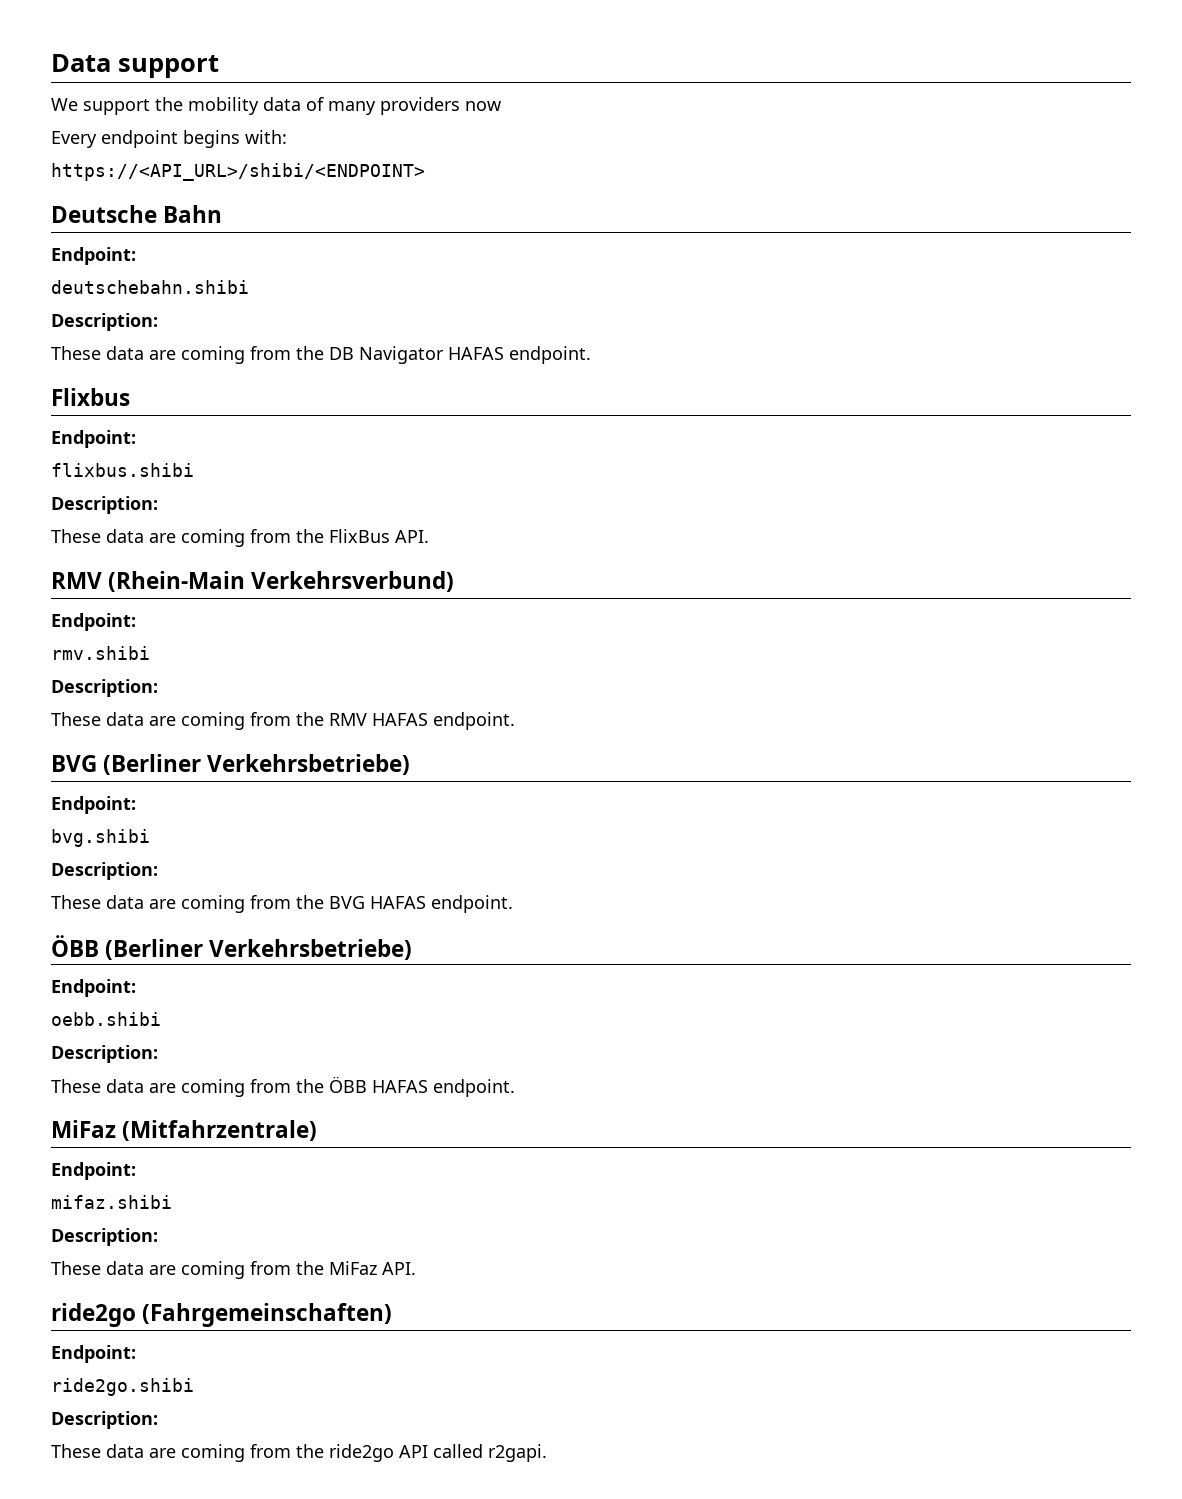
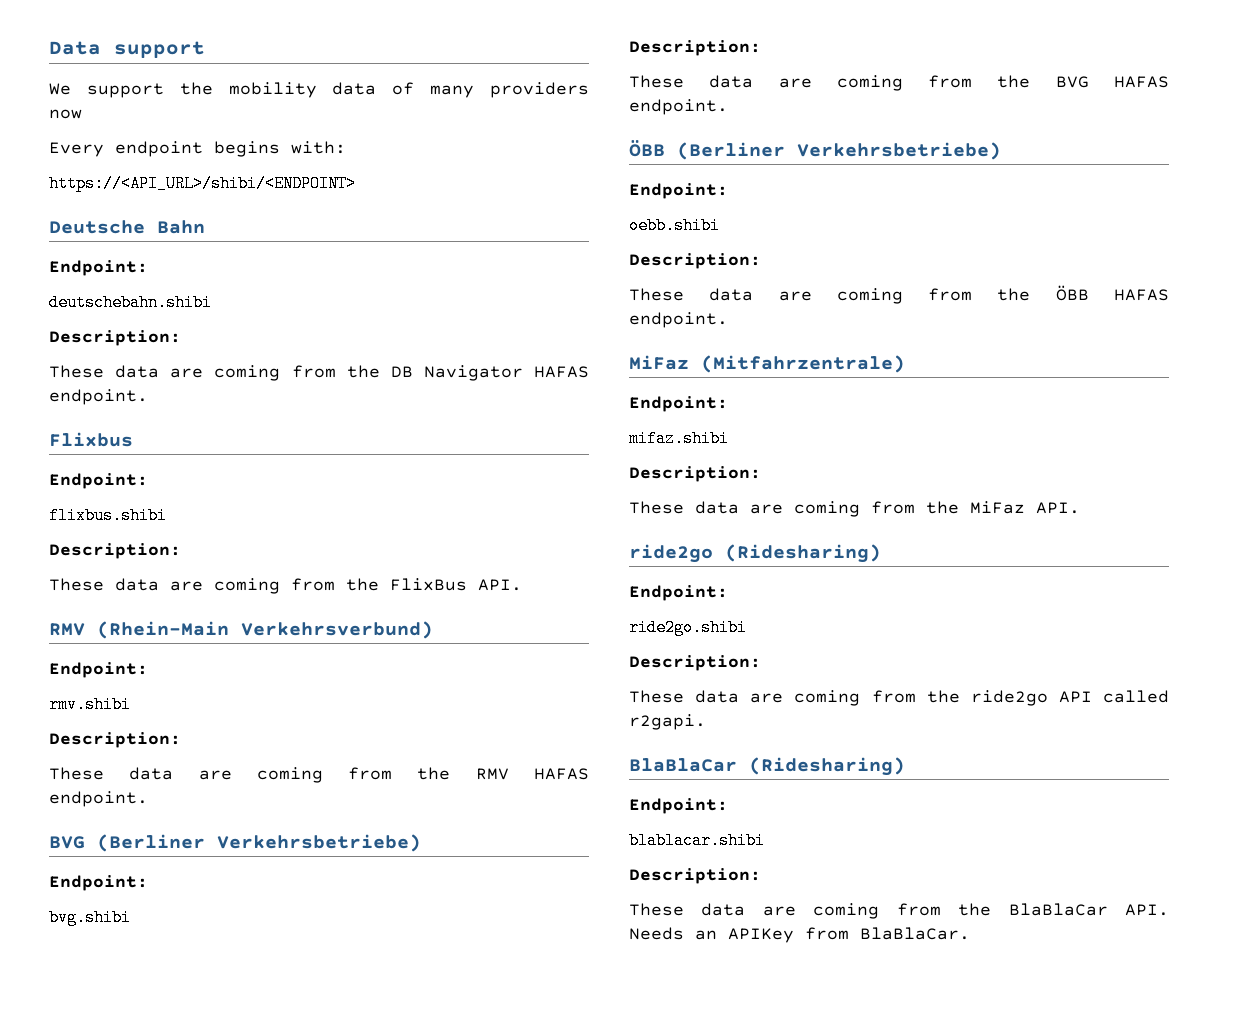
[142,1303,393,1327] (Fahrgemeinschaften) -> [725,544,881,563] (Ridesharing)
(547, 1453) none -> [629,757,905,776] [629,798,728,814] [629,832,765,849] [629,868,761,884] [629,903,1169,919] [629,927,970,943] // BlaBlaCar (Ridesharing) // Endpoint: // blablacar.shibi // Description: // These data are coming from the BlaBlaCar API. Needs an APIKey from BlaBlaCar.

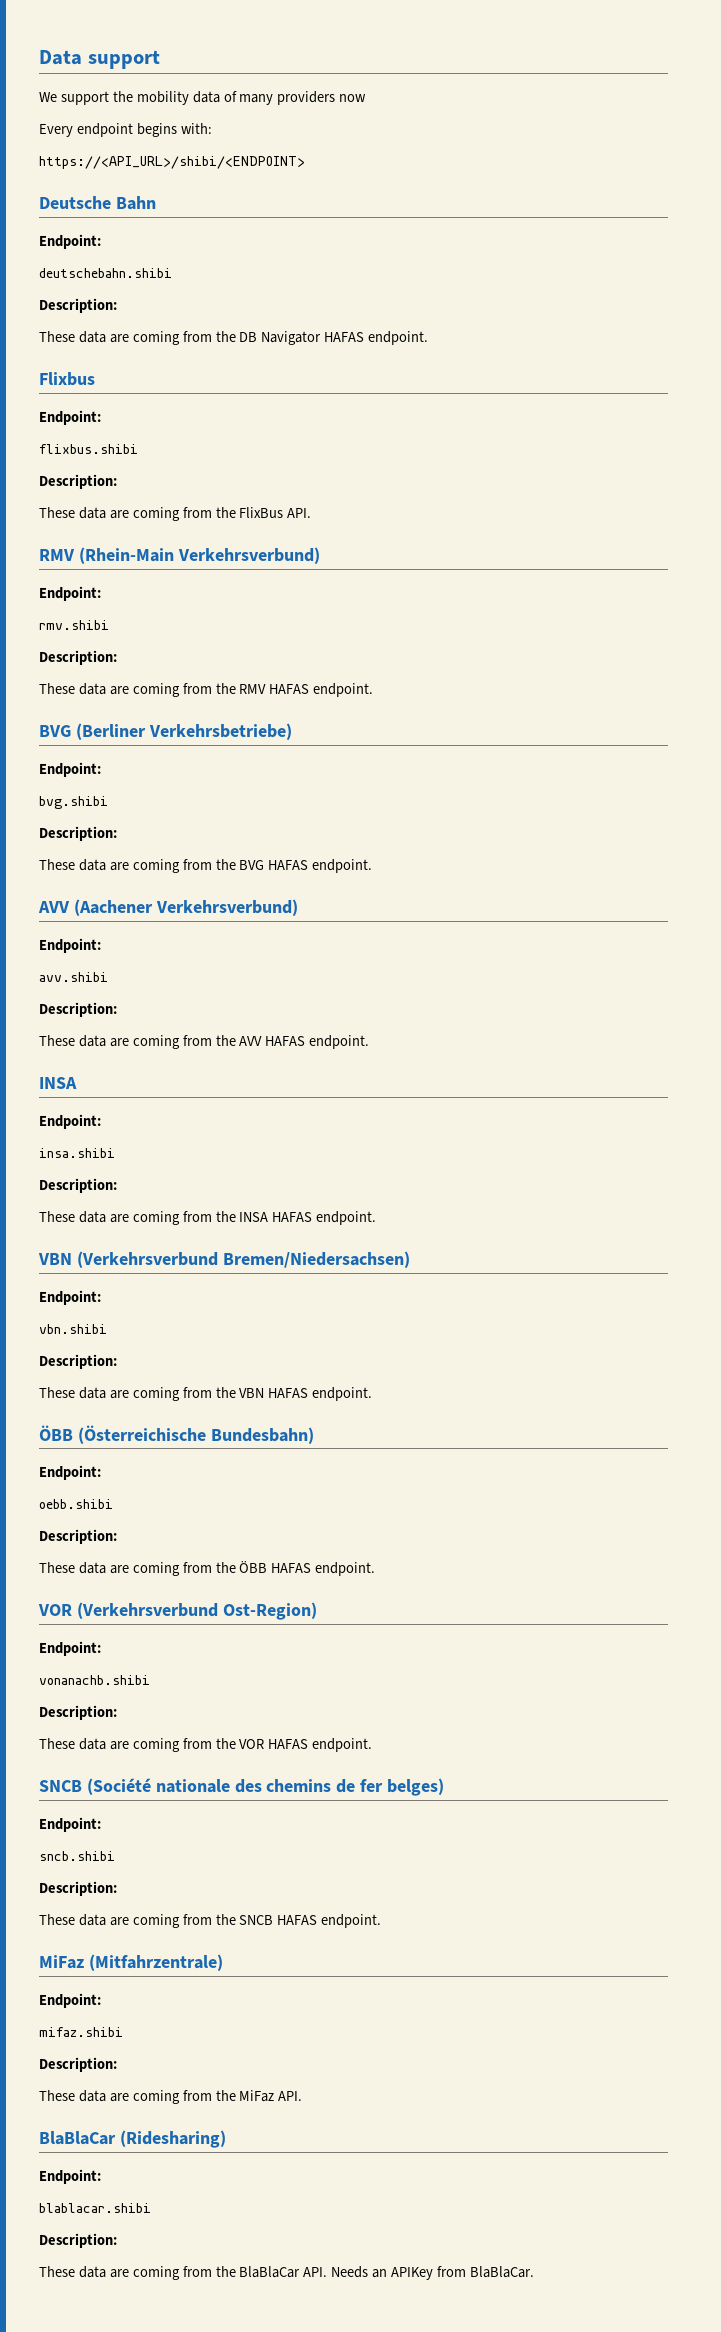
[629,140,1001,160] // ÖBB (Berliner Verkehrsbetriebe) -> [38,899,298,916] [39,938,101,953] [39,972,108,982] [39,1002,117,1017] [39,1035,370,1049] [39,1077,77,1089] [39,1114,101,1129] [39,1148,115,1158] [39,1178,117,1193] [39,1211,377,1225] [38,1251,410,1268] [39,1290,101,1305] [39,1324,107,1334] [39,1354,117,1369] [39,1387,373,1401] [39,1425,314,1444] // AVV (Aachener Verkehrsverbund) // Endpoint: // avv.shibi // Description: // These data are coming from the AVV HAFAS endpoint. // INSA // Endpoint: // insa.shibi // Description: // These data are coming from the INSA HAFAS endpoint. // VBN (Verkehrsverbund Bremen/Niedersachsen) // Endpoint: // vbn.shibi // Description: // These data are coming from the VBN HAFAS endpoint. // ÖBB (Österreichische Bundesbahn)
(728, 320) none -> [38,1602,317,1620] [39,1641,101,1656] [39,1675,150,1685] [39,1705,117,1720] [39,1738,373,1752] [39,1778,445,1796] [39,1817,101,1832] [39,1851,115,1861] [39,1881,117,1896] [39,1914,382,1928] // VOR (Verkehrsverbund Ost-Region) // Endpoint: // vonanachb.shibi // Description: // These data are coming from the VOR HAFAS endpoint. // SNCB (Société nationale des chemins de fer belges) // Endpoint: // sncb.shibi // Description: // These data are coming from the SNCB HAFAS endpoint.
[629,544,881,563] [629,585,728,601] [629,619,747,636] [629,655,761,671] [629,690,1169,706] [629,714,706,730] // ride2go (Ridesharing) // Endpoint: // ride2go.shibi // Description: // These data are coming from the ride2go API called r2gapi. -> (303, 2096) none

